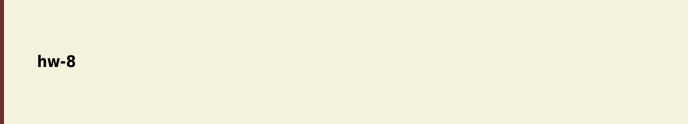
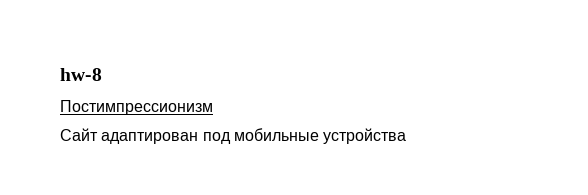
(76, 61) none -> [60,100,213,115] [60,128,407,144] // Постимпрессионизм // Сайт адаптирован под мобильные устройства

